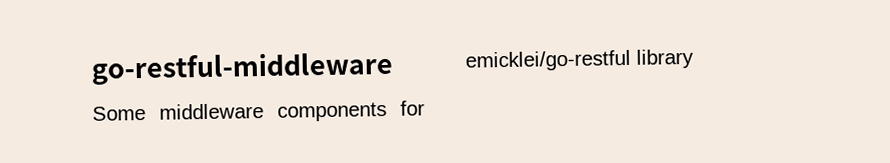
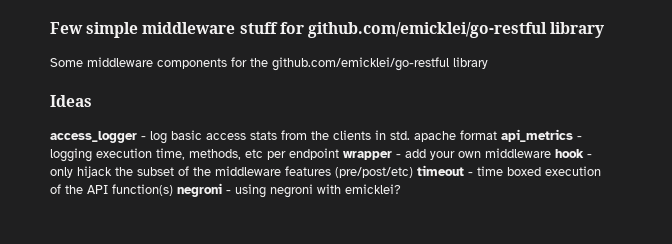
[91,51,393,85] go-restful-middleware -> [50,22,605,38] Few simple middleware stuff for github.com/emicklei/go-restful library
[465,48,694,72] emicklei/go-restful library -> [250,57,488,71] [50,95,92,107] [50,129,582,144] [50,148,592,162] [50,165,601,178] [50,183,401,198] the github.com/emicklei/go-restful library // Ideas // access_logger - log basic access stats from the clients in std. apache format api_metrics - logging execution time, methods, etc per endpoint wrapper - add your own middleware hook - only hijack the subset of the middleware features (pre/post/etc) timeout - time boxed execution of the API function(s) negroni - using negroni with emicklei?

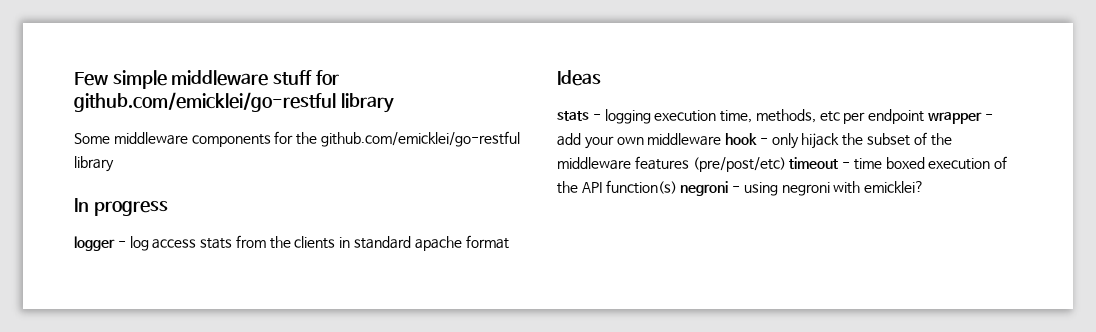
[50,95,92,107] [50,131,137,143] Ideas // access_logger -> [74,198,168,216] [74,236,115,251] In progress // logger
[171,130,202,140] basic -> (149, 243) none
[390,131,410,140] std. -> [354,236,412,249] standard
[501,129,573,142] api_metrics -> [557,70,601,86] [557,111,589,121] // Ideas // stats

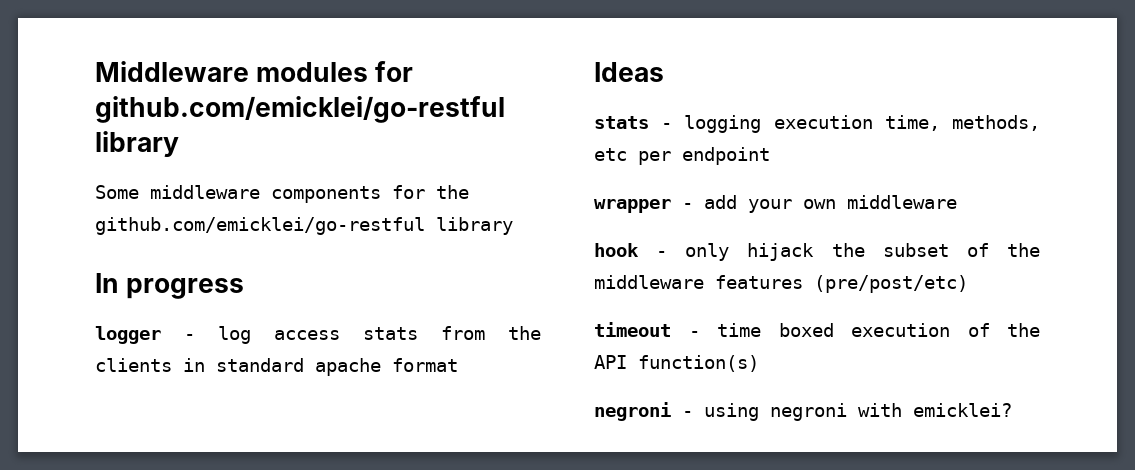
[74,70,313,89] Few simple middleware stuff -> [95,61,369,82] Middleware modules
(925, 116) none -> (770, 156) //
(722, 139) none -> (957, 202) //
(786, 164) none -> (968, 284) //
(677, 187) none -> (759, 363) //

